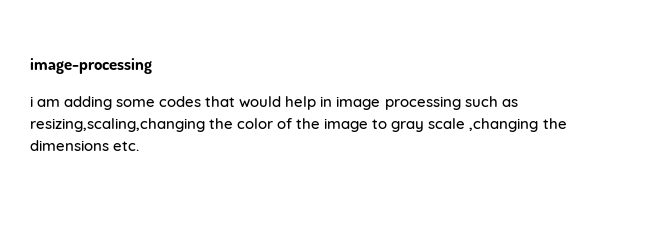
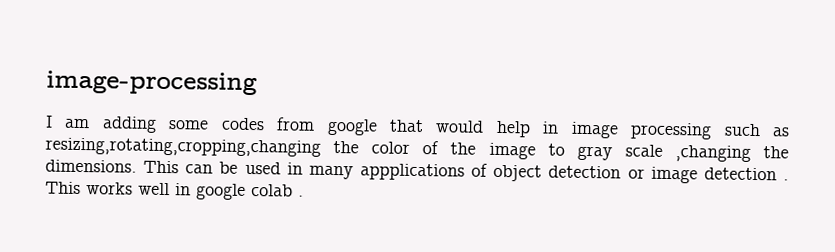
[30,96,33,107] i -> [45,115,53,128] I
(202, 101) none -> [276,117,378,136] from google
[30,118,205,132] resizing,scaling,changing -> [45,137,321,157] resizing,rotating,cropping,changing
[30,140,140,151] dimensions etc. -> [45,159,789,184] [45,181,304,200] dimensions. This can be used in many appplications of object detection or image detection . This works well in google colab .

